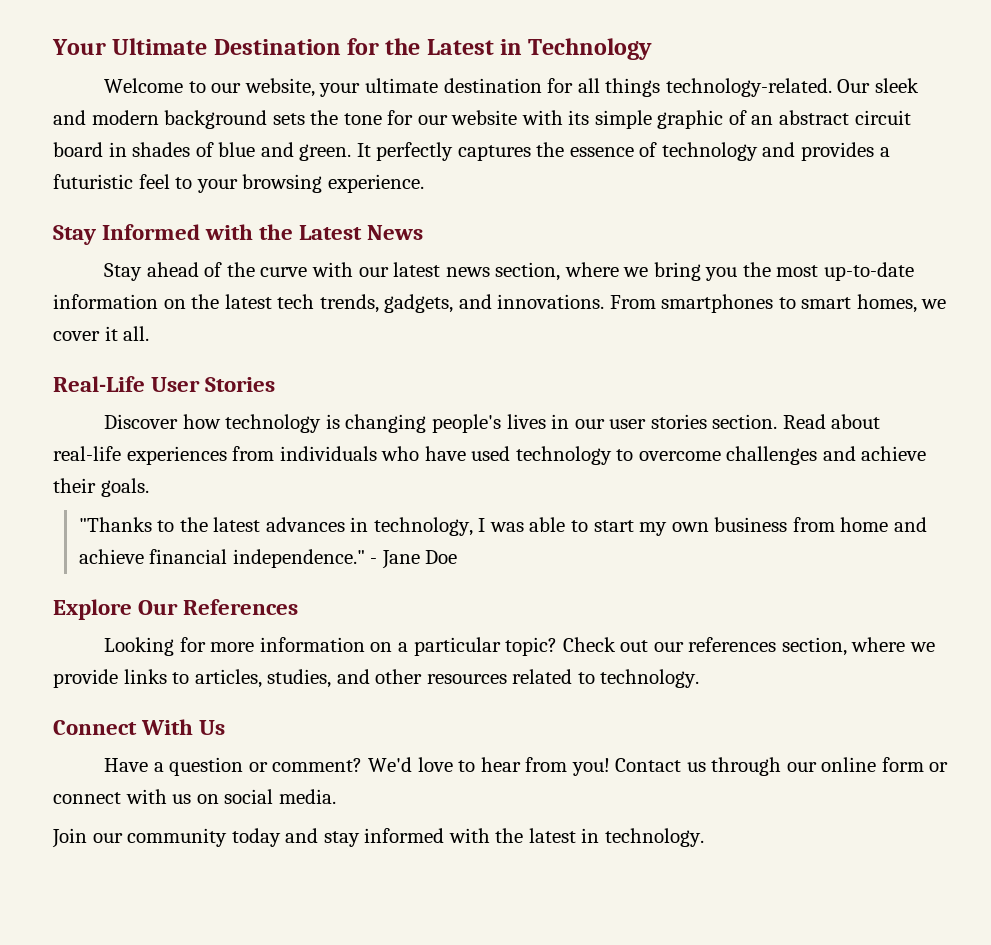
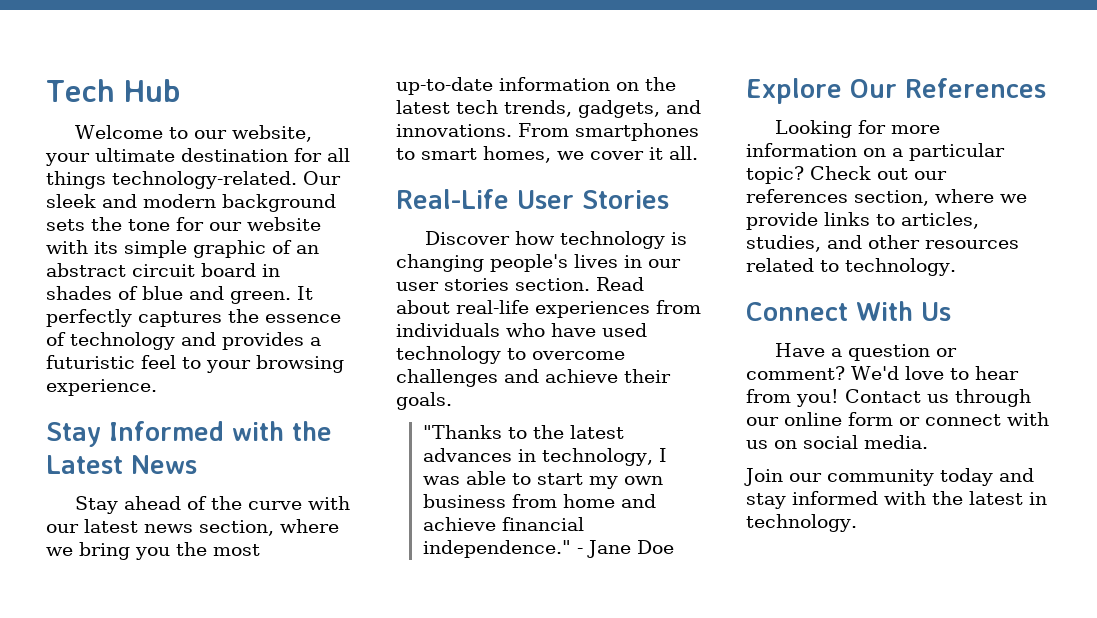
[52,38,653,60] Your Ultimate Destination for the Latest in Technology -> [46,79,180,102] Tech Hub

